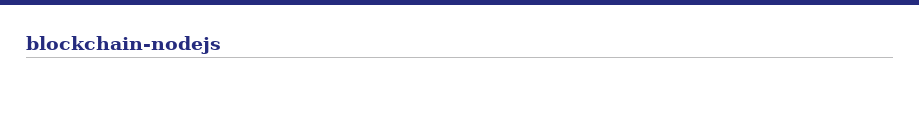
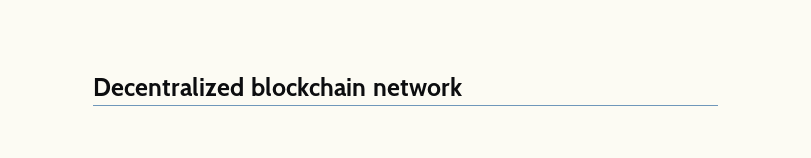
[26,36,221,54] blockchain-nodejs -> [93,77,462,96] Decentralized blockchain network

